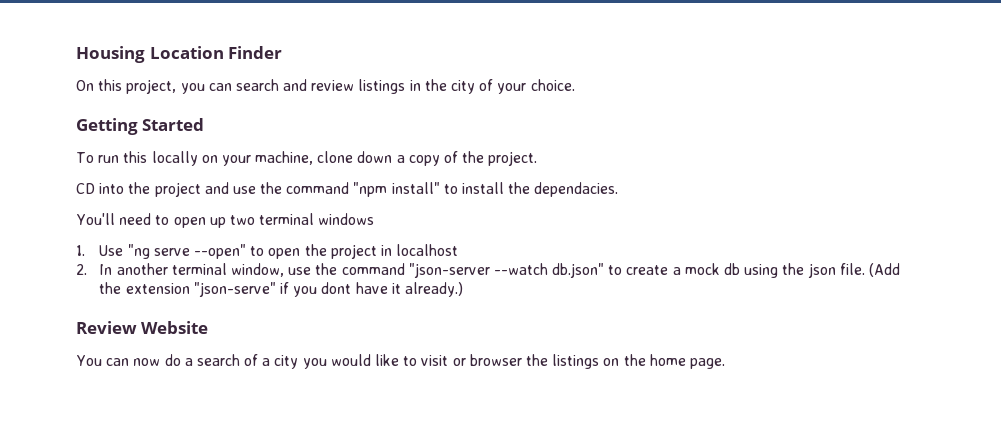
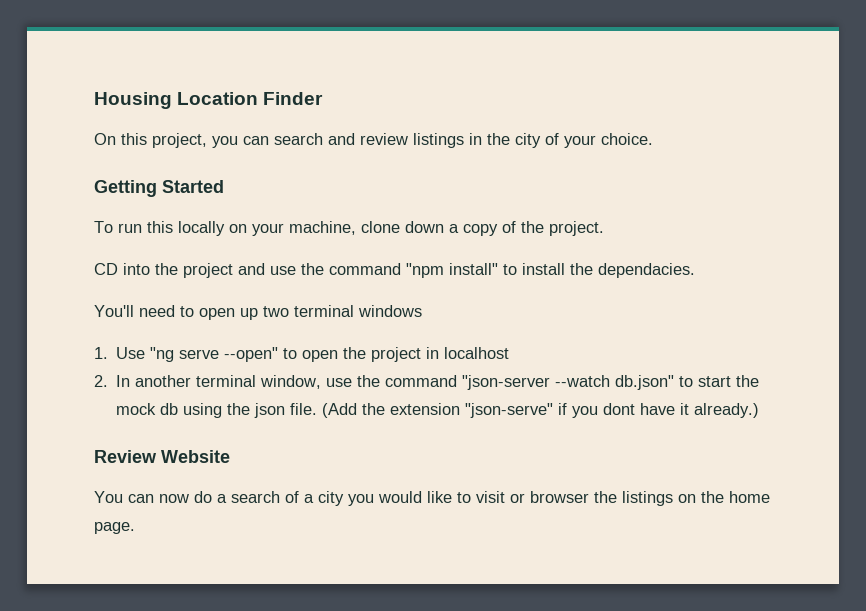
[626,265,681,275] create a -> [698,375,760,387] start the

